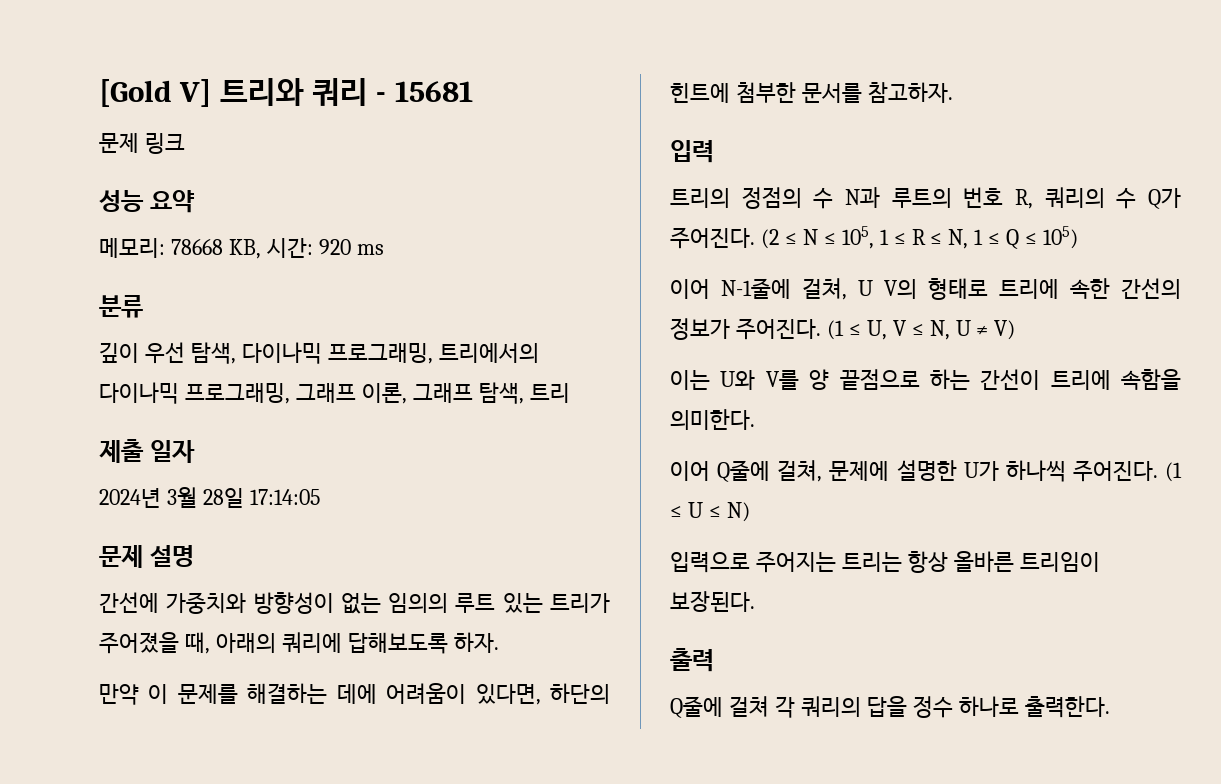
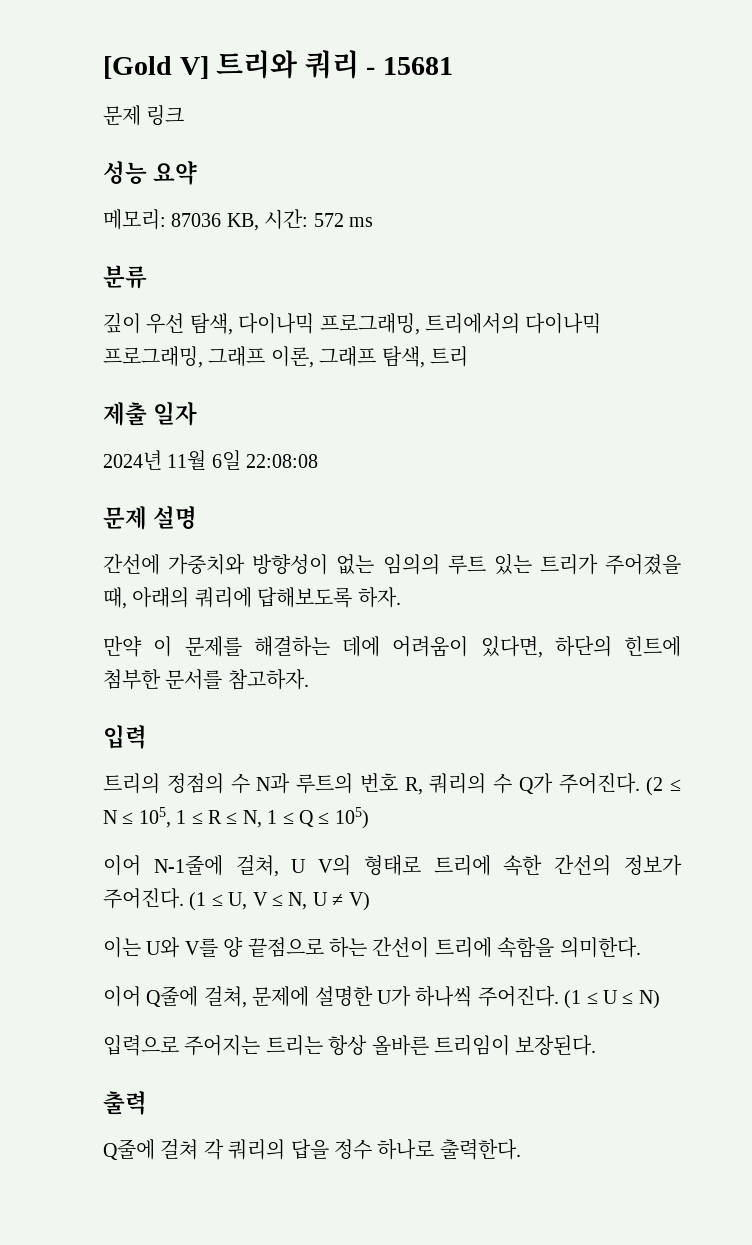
[170,239,223,255] 78668 -> [171,213,222,227] 87036
[318,239,351,255] 920 -> [313,213,344,227] 572
[166,487,320,508] 3월 28일 17:14:05 -> [167,449,319,470] 11월 6일 22:08:08

